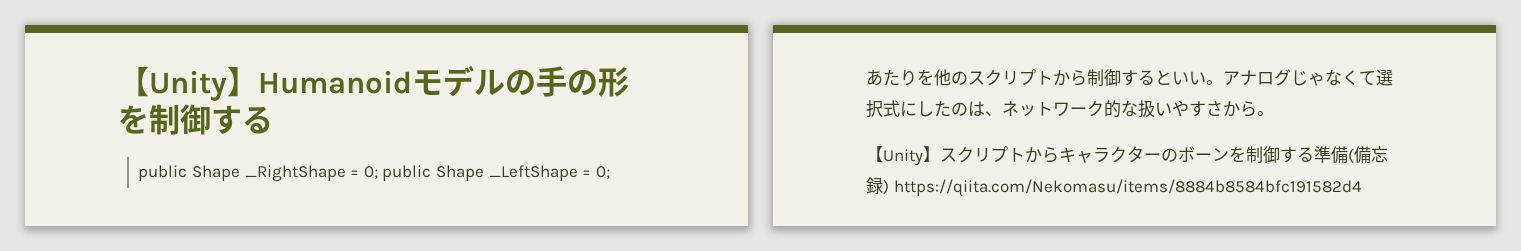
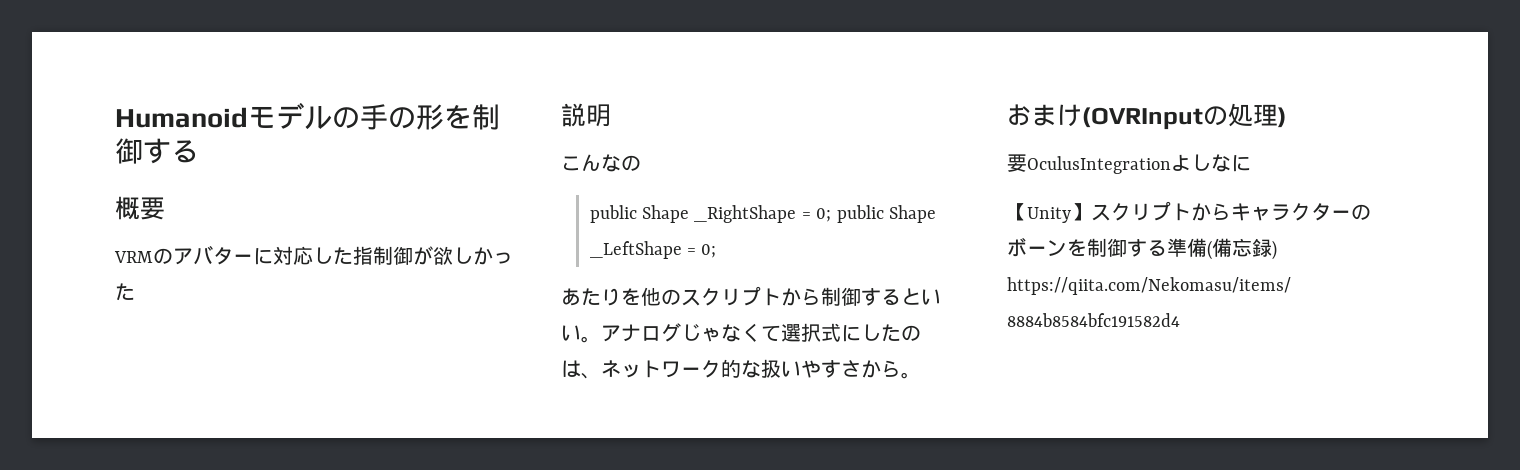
[118,67,258,101] 【Unity】 -> (115, 117) none
(273, 120) none -> [115,196,165,220] [114,245,513,265] [115,283,135,301] [561,103,611,127] [561,154,641,172] // 概要 // VRMのアバターに対応した指制御が欲しかった // 説明 // こんなの
(1274, 113) none -> [1007,103,1287,130] [1007,154,1251,174] // おまけ(OVRInputの処理) // 要OculusIntegrationよしなに

